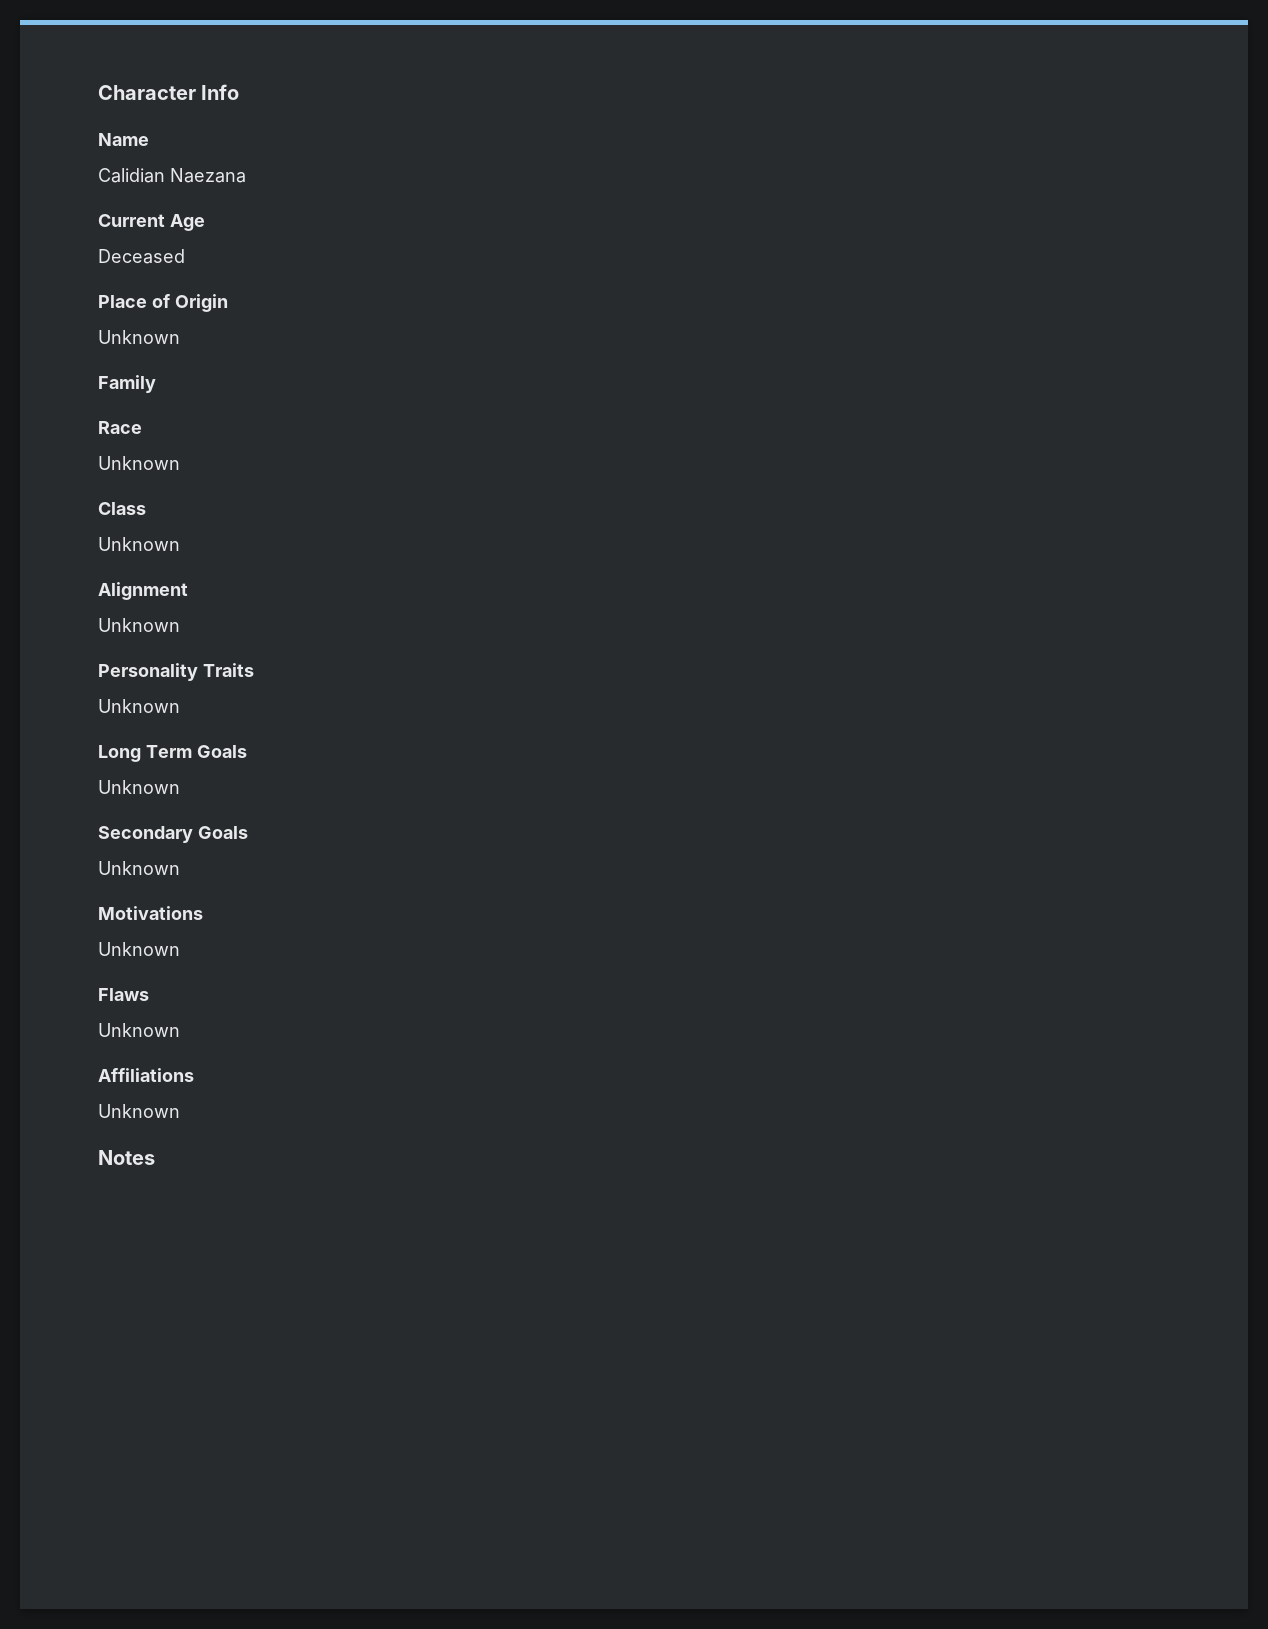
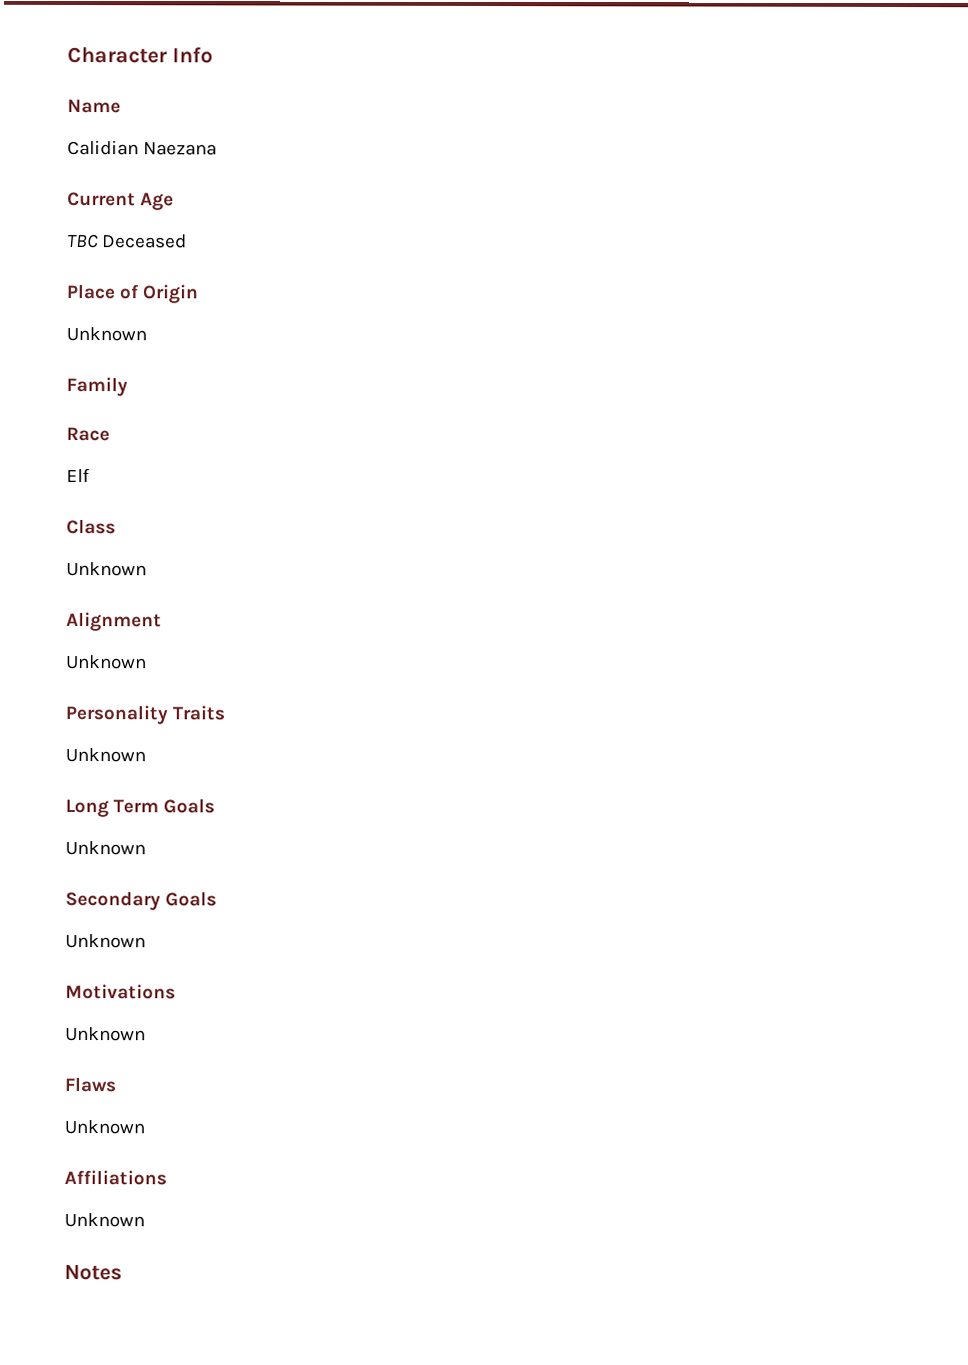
(205, 222) none -> [67,233,99,249] TBC
[98,456,180,470] Unknown -> [66,467,90,483] Elf

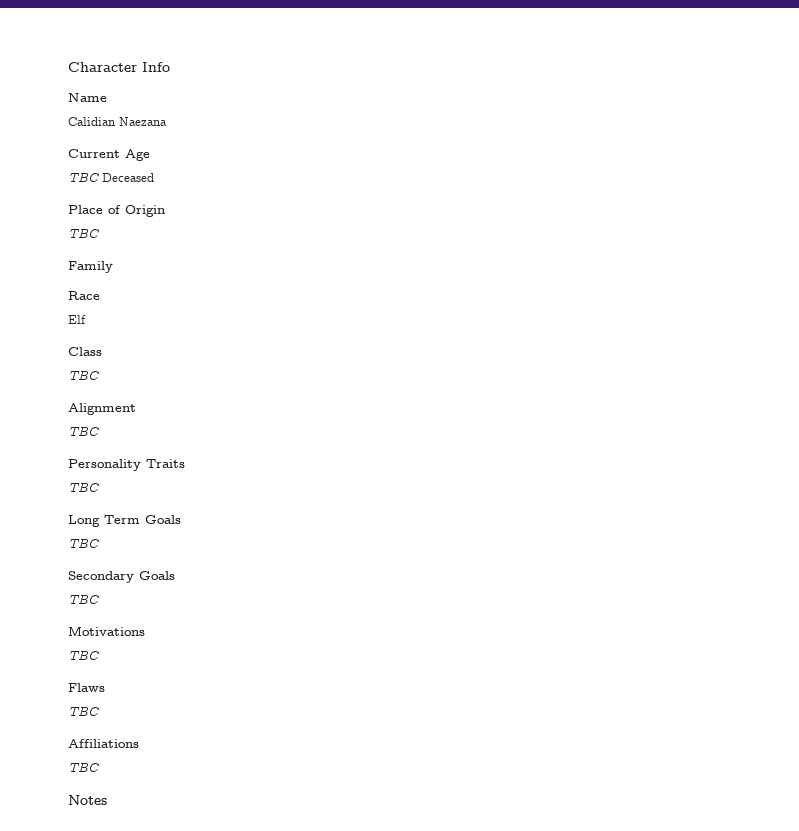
[66,326,147,342] Unknown -> [68,228,100,238] TBC
[66,561,147,577] Unknown -> [68,370,100,380] TBC
[66,654,147,670] Unknown -> [68,426,100,436] TBC
[65,747,146,763] Unknown -> [68,482,100,492] TBC
[65,840,146,856] Unknown -> [68,538,100,548] TBC
[65,933,146,949] Unknown -> [68,594,100,604] TBC
[65,1026,146,1042] Unknown -> [68,650,100,660] TBC
[64,1119,145,1135] Unknown -> [68,706,100,716] TBC
[64,1212,145,1228] Unknown -> [68,762,100,772] TBC

